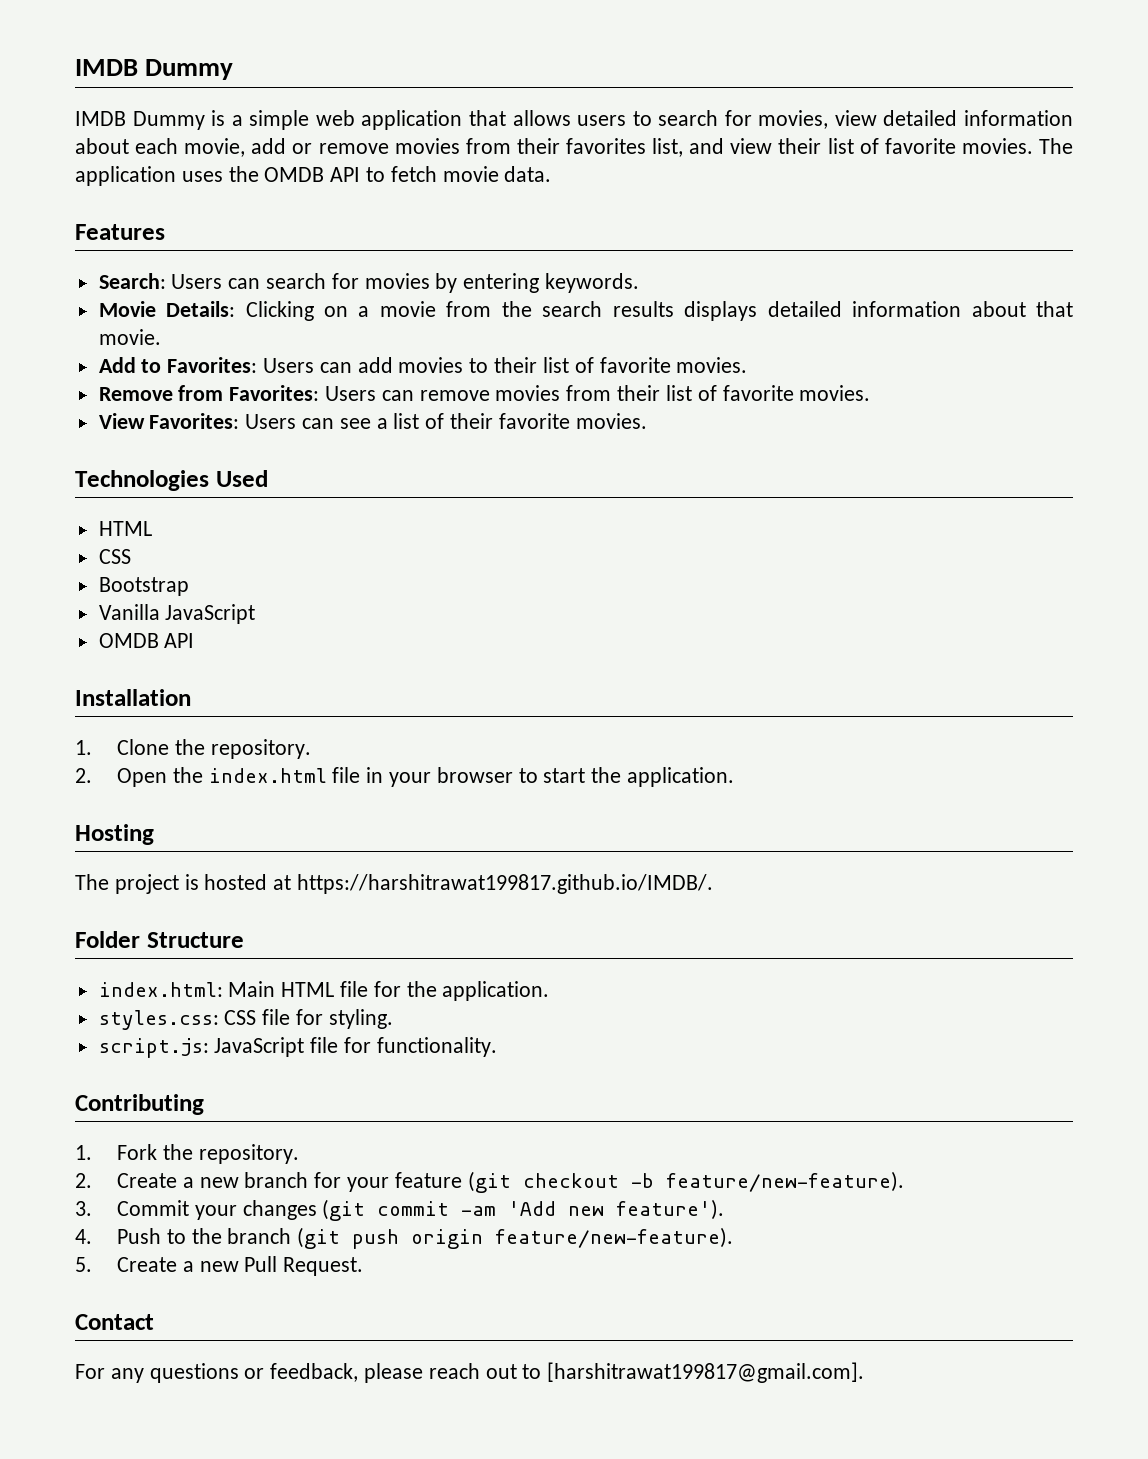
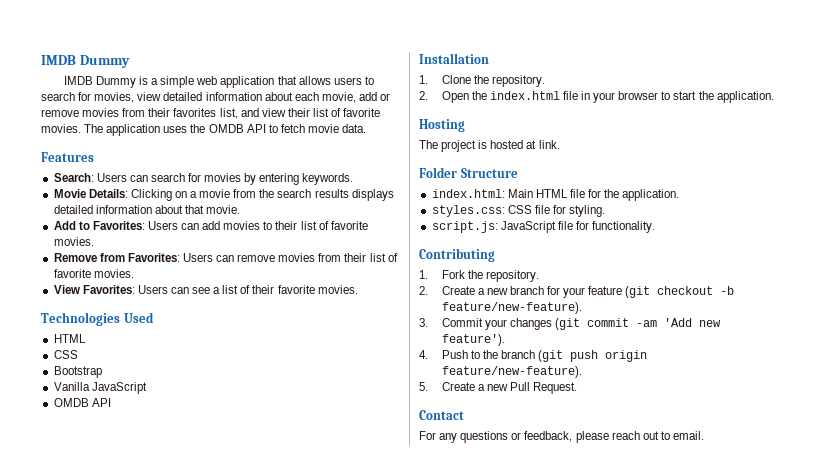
[297,874,714,894] https://harshitrawat199817.github.io/IMDB/. -> [538,140,560,149] link.
[547,1362,865,1383] [harshitrawat199817@gmail.com]. -> [672,431,704,440] email.

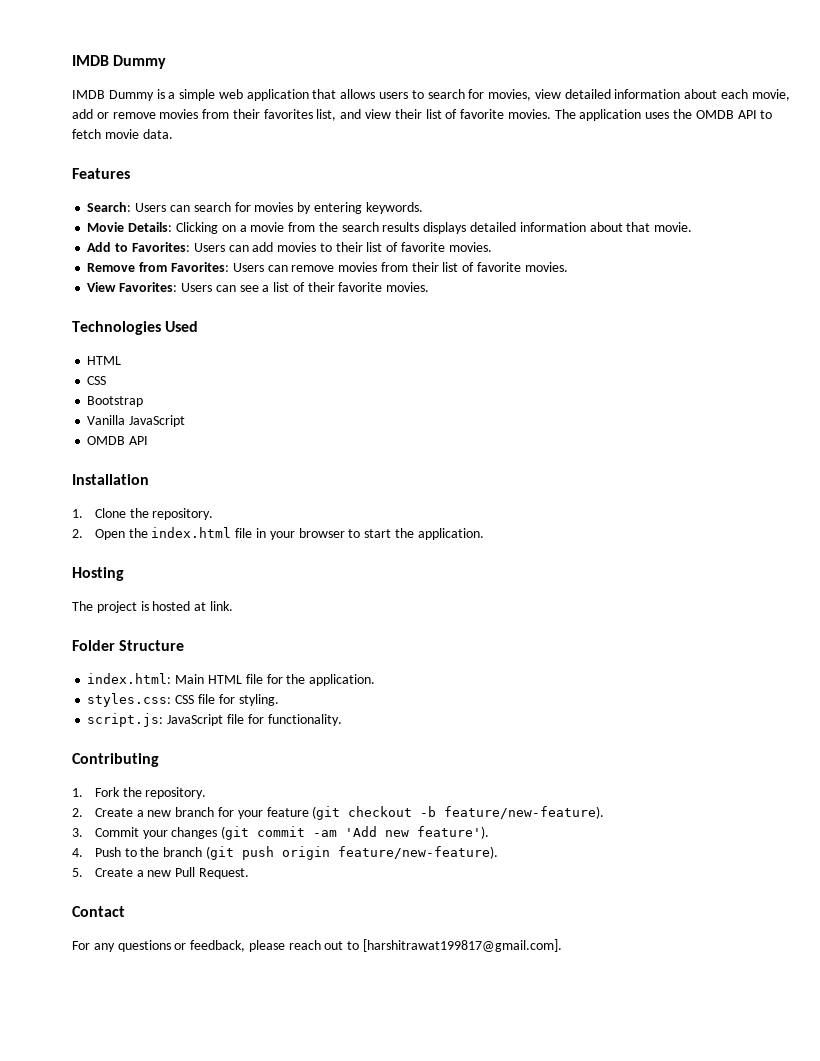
[672,431,704,440] email. -> [363,939,563,952] [harshitrawat199817@gmail.com].

